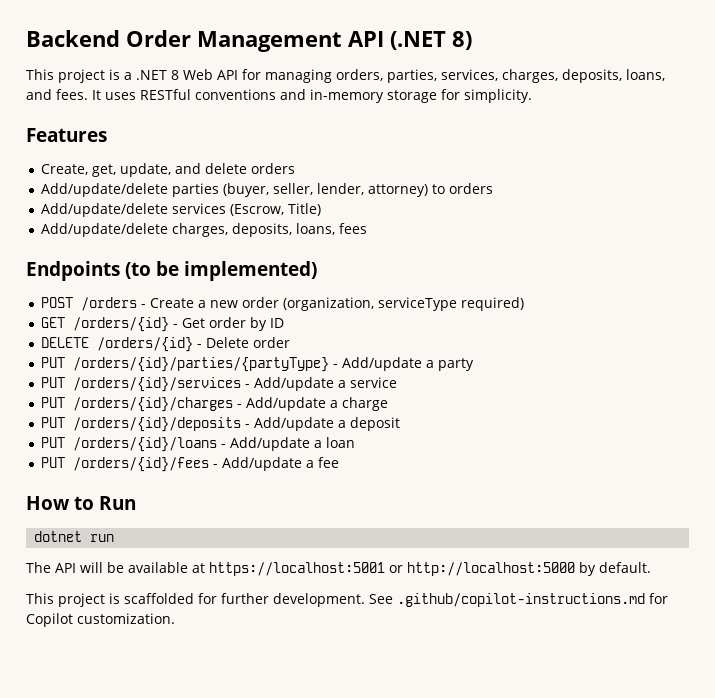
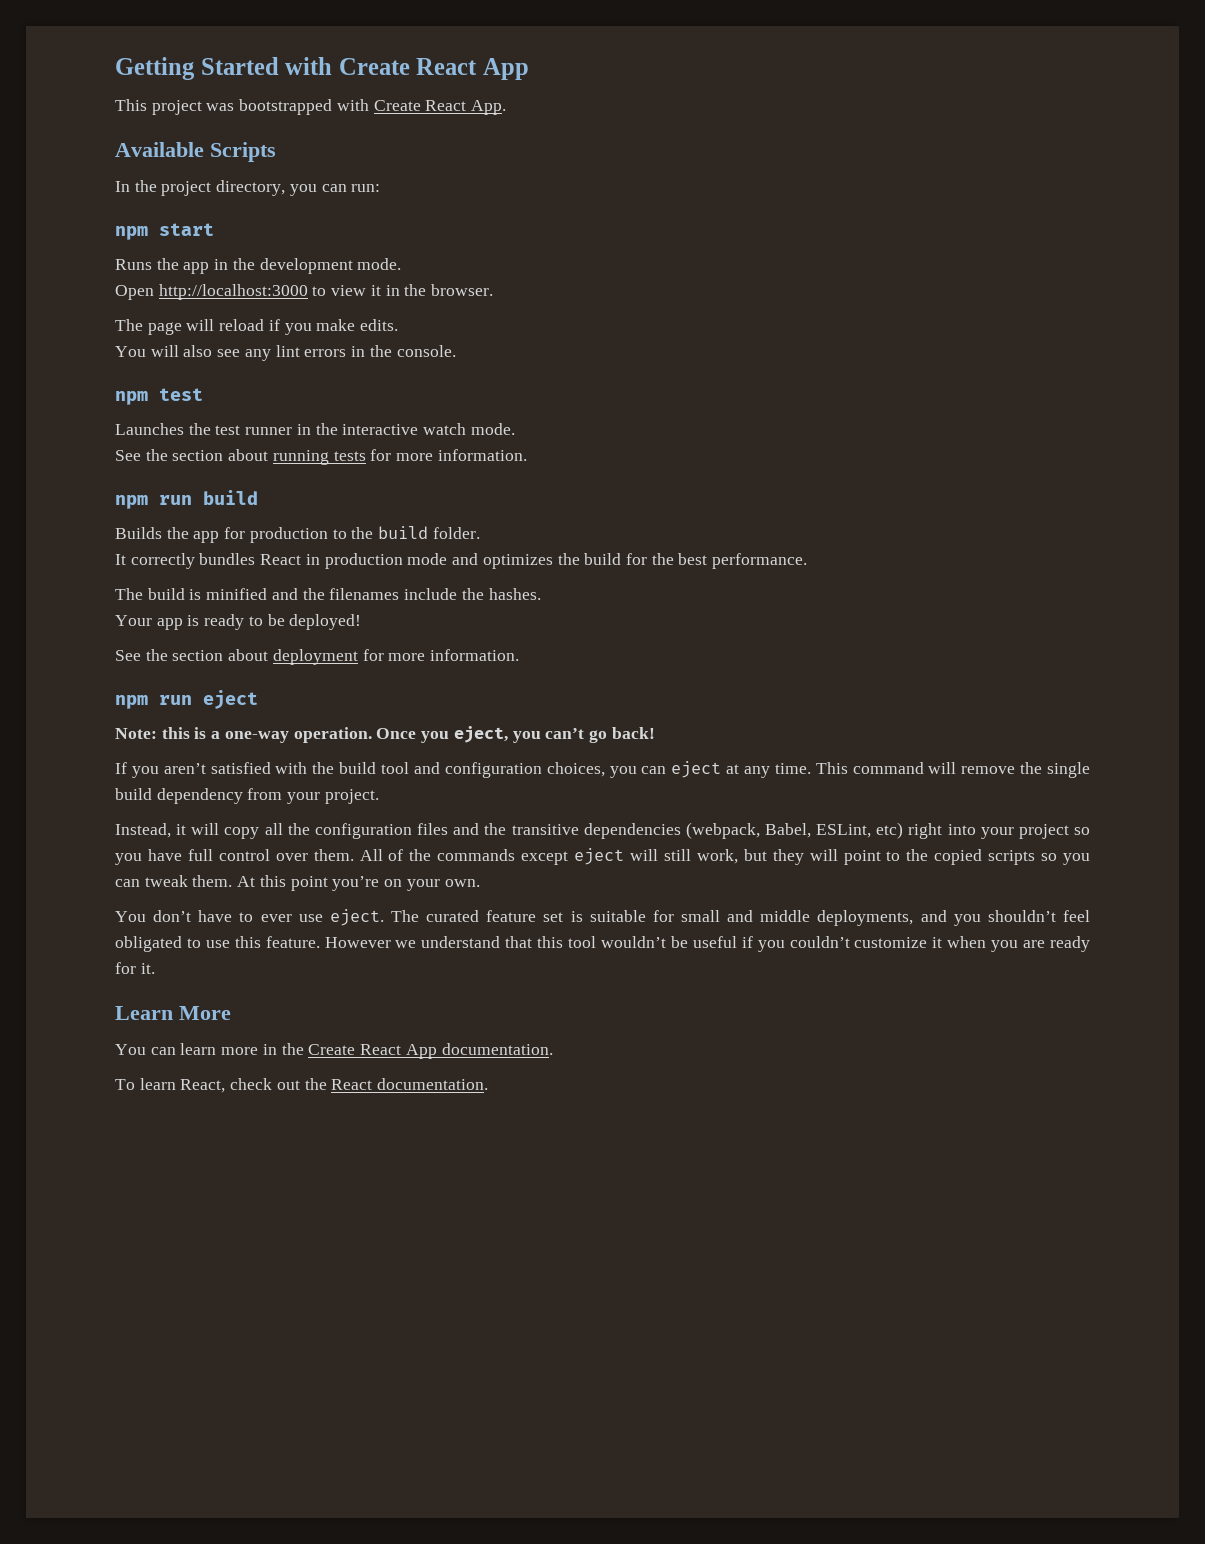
[26,30,472,52] [26,69,665,83] [26,89,532,103] [26,128,107,142] [41,163,296,177] [41,183,494,197] [41,203,322,217] [41,223,368,237] [26,261,318,281] [41,297,525,311] [41,317,285,332] [41,337,291,352] [41,357,475,372] [41,377,398,392] [41,397,389,412] [41,417,401,432] [41,437,356,452] [41,457,340,472] [26,496,137,510] [34,531,115,542] [26,562,651,576] [26,593,668,607] [26,613,175,627] Backend Order Management API (.NET 8) // This project is a .NET 8 Web API for managing orders, parties, services, charges, deposits, loans, and fees. It uses RESTful conventions and in-memory storage for simplicity. // Features // Create, get, update, and delete orders // Add/update/delete parties (buyer, seller, lender, attorney) to orders // Add/update/delete services (Escrow, Title) // Add/update/delete charges, deposits, loans, fees // Endpoints (to be implemented) // POST /orders - Create a new order (organization, serviceType required) // GET /orders/{id} - Get order by ID // DELETE /orders/{id} - Delete order // PUT /orders/{id}/parties/{partyType} - Add/update a party // PUT /orders/{id}/services - Add/update a service // PUT /orders/{id}/charges - Add/update a charge // PUT /orders/{id}/deposits - Add/update a deposit // PUT /orders/{id}/loans - Add/update a loan // PUT /orders/{id}/fees - Add/update a fee // How to Run // dotnet run // The API will be available at https://localhost:5001 or http://localhost:5000 by default. // This project is scaffolded for further development. See .github/copilot-instructions.md for Copilot customization. -> [115,57,530,80] [115,99,507,115] [115,142,276,162] [115,180,381,196] [115,223,214,240] [115,258,402,274] [115,284,494,300] [115,319,399,335] [115,345,456,361] [115,388,203,405] [115,423,515,435] [115,449,527,465] [115,490,258,509] [115,526,480,543] [115,553,808,569] [115,588,541,600] [115,614,362,630] [115,649,520,665] [115,690,258,709] [115,726,655,743] [115,761,1090,778] [115,788,379,804] [115,822,1090,839] [115,848,1090,865] [115,875,480,891] [115,909,1090,926] [115,936,1090,952] [115,962,155,974] [115,1006,231,1020] [115,1043,553,1059] [115,1078,489,1093] Getting Started with Create React App // This project was bootstrapped with Create React App. // Available Scripts // In the project directory, you can run: // npm start // Runs the app in the development mode. // Open http://localhost:3000 to view it in the browser. // The page will reload if you make edits. // You will also see any lint errors in the console. // npm test // Launches the test runner in the interactive watch mode. // See the section about running tests for more information. // npm run build // Builds the app for production to the build folder. // It correctly bundles React in production mode and optimizes the build for the best performance. // The build is minified and the filenames include the hashes. // Your app is ready to be deployed! // See the section about deployment for more information. // npm run eject // Note: this is a one-way operation. Once you eject, you can’t go back! // If you aren’t satisfied with the build tool and configuration choices, you can eject at any time. This command will remove the single build dependency from your project. // Instead, it will copy all the configuration files and the transitive dependencies (webpack, Babel, ESLint, etc) right into your project so you have full control over them. All of the commands except eject will still work, but they will point to the copied scripts so you can tweak them. At this point you’re on your own. // You don’t have to ever use eject. The curated feature set is suitable for small and middle deployments, and you shouldn’t feel obligated to use this feature. However we understand that this tool wouldn’t be useful if you couldn’t customize it when you are ready for it. // Learn More // You can learn more in the Create React App documentation. // To learn React, check out the React documentation.

